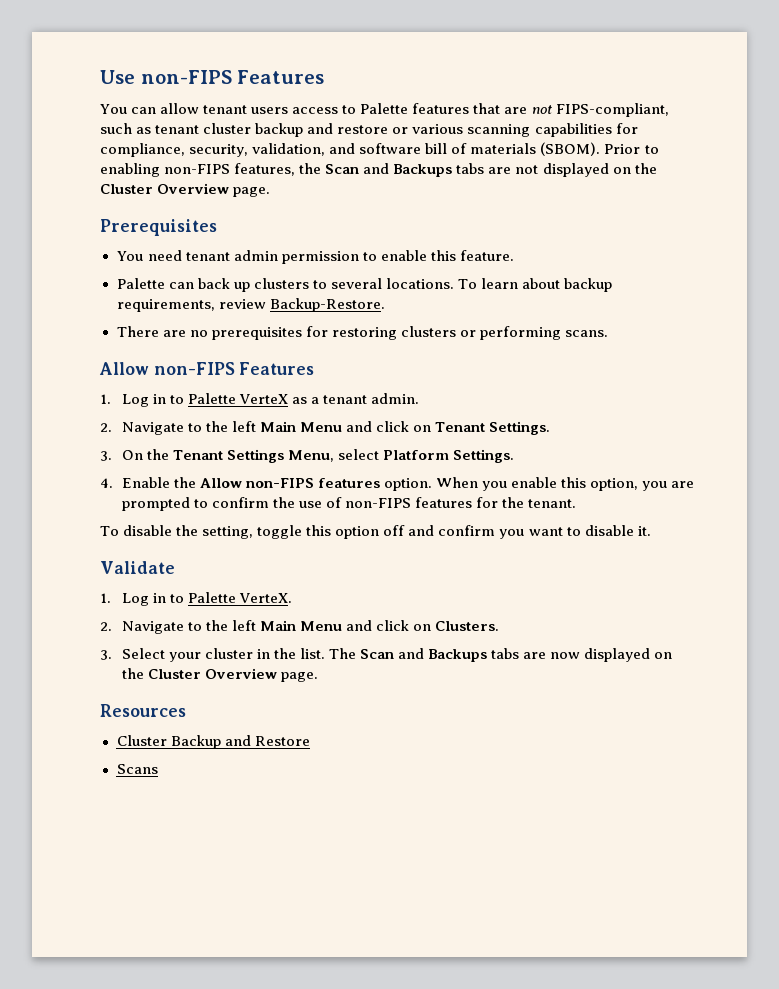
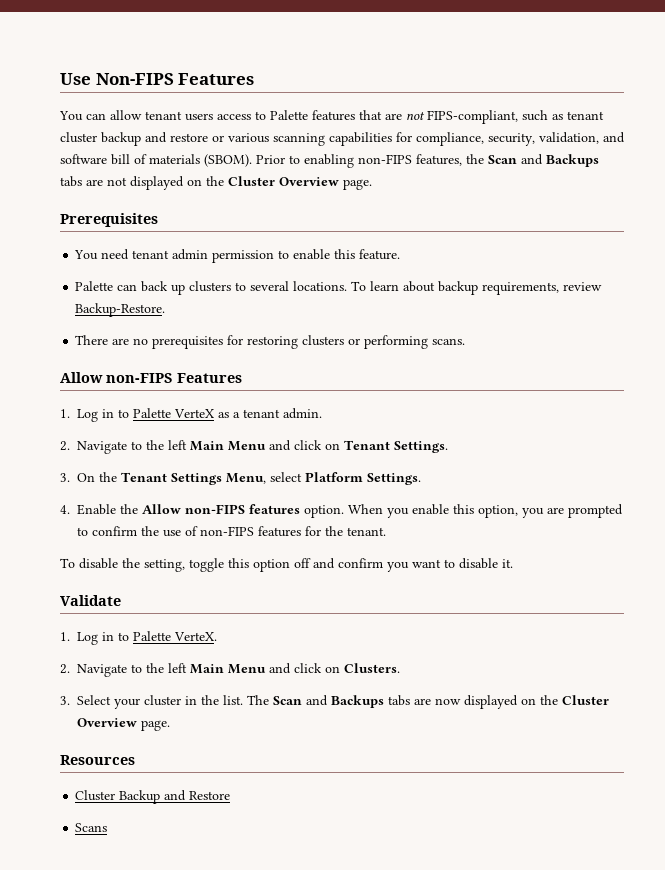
[140,70,232,84] non-FIPS -> [95,73,174,85] Non-FIPS

